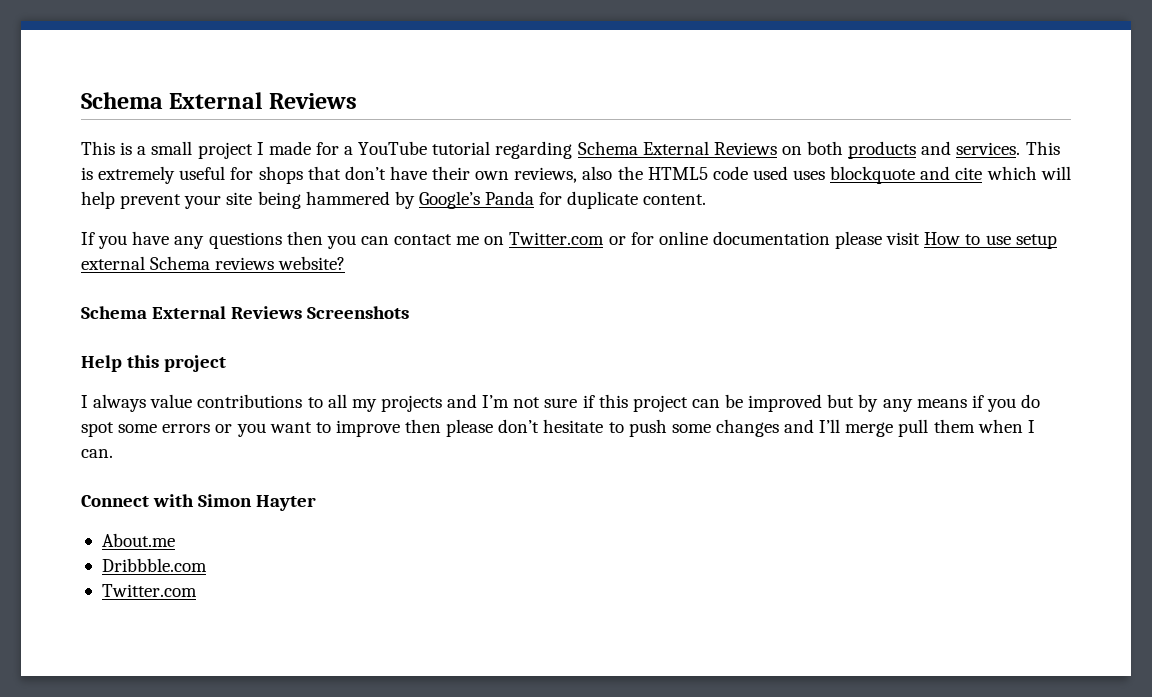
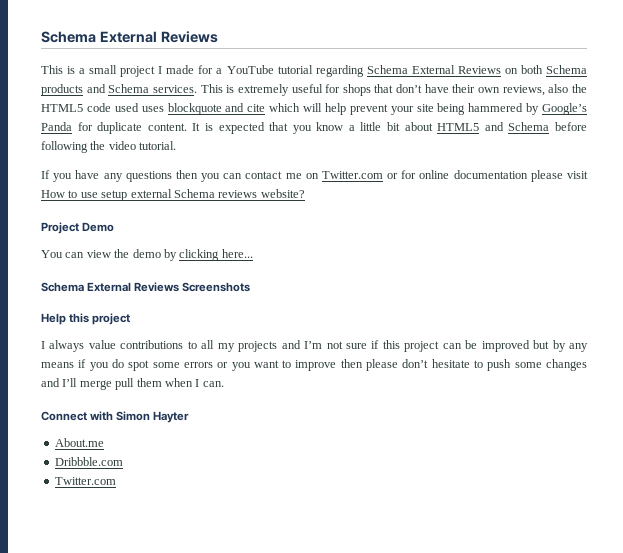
(844, 148) none -> [546,65,587,74] Schema
(952, 148) none -> [108,84,150,93] Schema
(707, 199) none -> [192,122,587,134] [41,141,177,153] It is expected that you know a little bit about HTML5 and Schema before following the video tutorial.
(346, 263) none -> [41,222,115,234] [41,249,253,261] // Project Demo // You can view the demo by clicking here...

